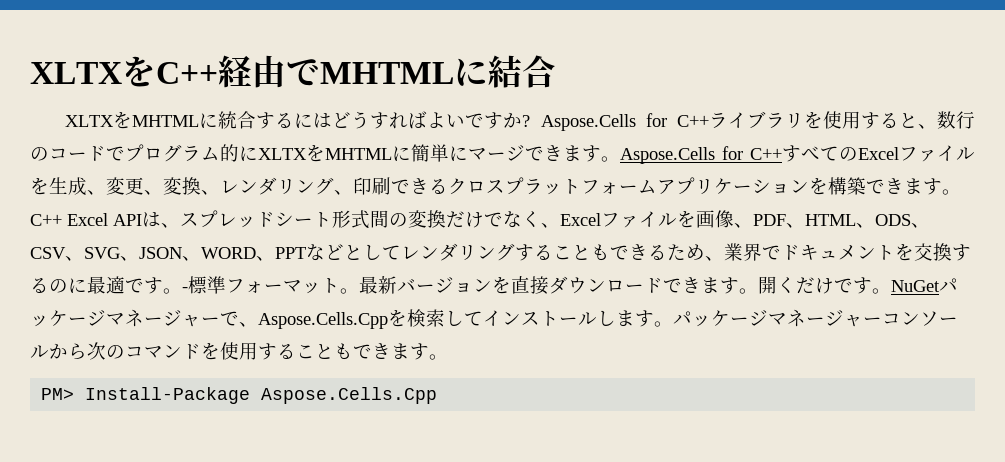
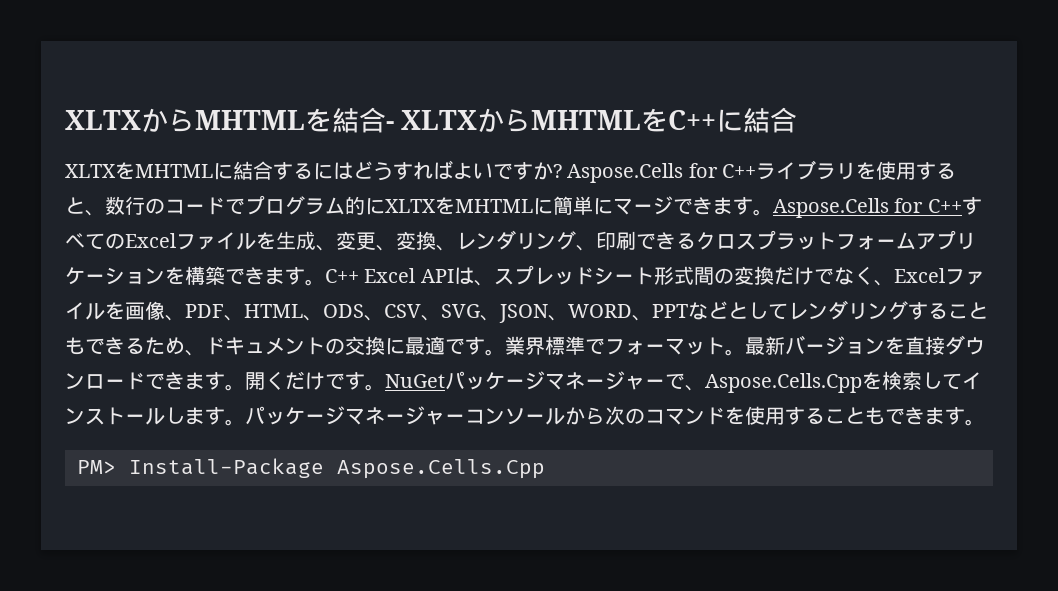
[30,55,454,88] XLTXをC++経由でMHTML -> [65,107,717,133] XLTXからMHTMLを結合- XLTXからMHTMLをC++
[218,111,238,129] 統 -> [233,161,253,180] 結
[724,243,781,261] 業界で -> (205, 353) none
[895,243,971,261] [30,278,68,293] を交換するの -> [325,336,385,355] の交換
[182,276,226,294] -標準 -> [505,336,605,355] 業界標準で

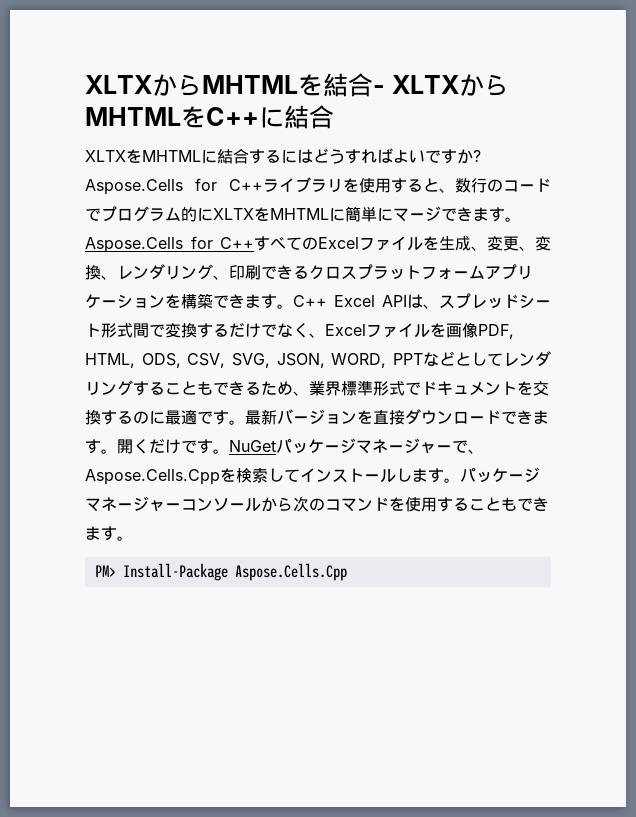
[713,266,774,285] の変換 -> [149,323,229,338] で変換する
[165,304,652,323] 、PDF、HTML、ODS、CSV、SVG、JSON、WORD、 -> [478,324,514,339] [85,353,387,368] PDF, HTML, ODS, CSV, SVG, JSON, WORD,
[205,336,725,356] ドキュメントの交換に最適です。業界標準でフォーマット -> [309,380,549,396] [85,409,229,425] 業界標準形式でドキュメントを交換するのに最適です

